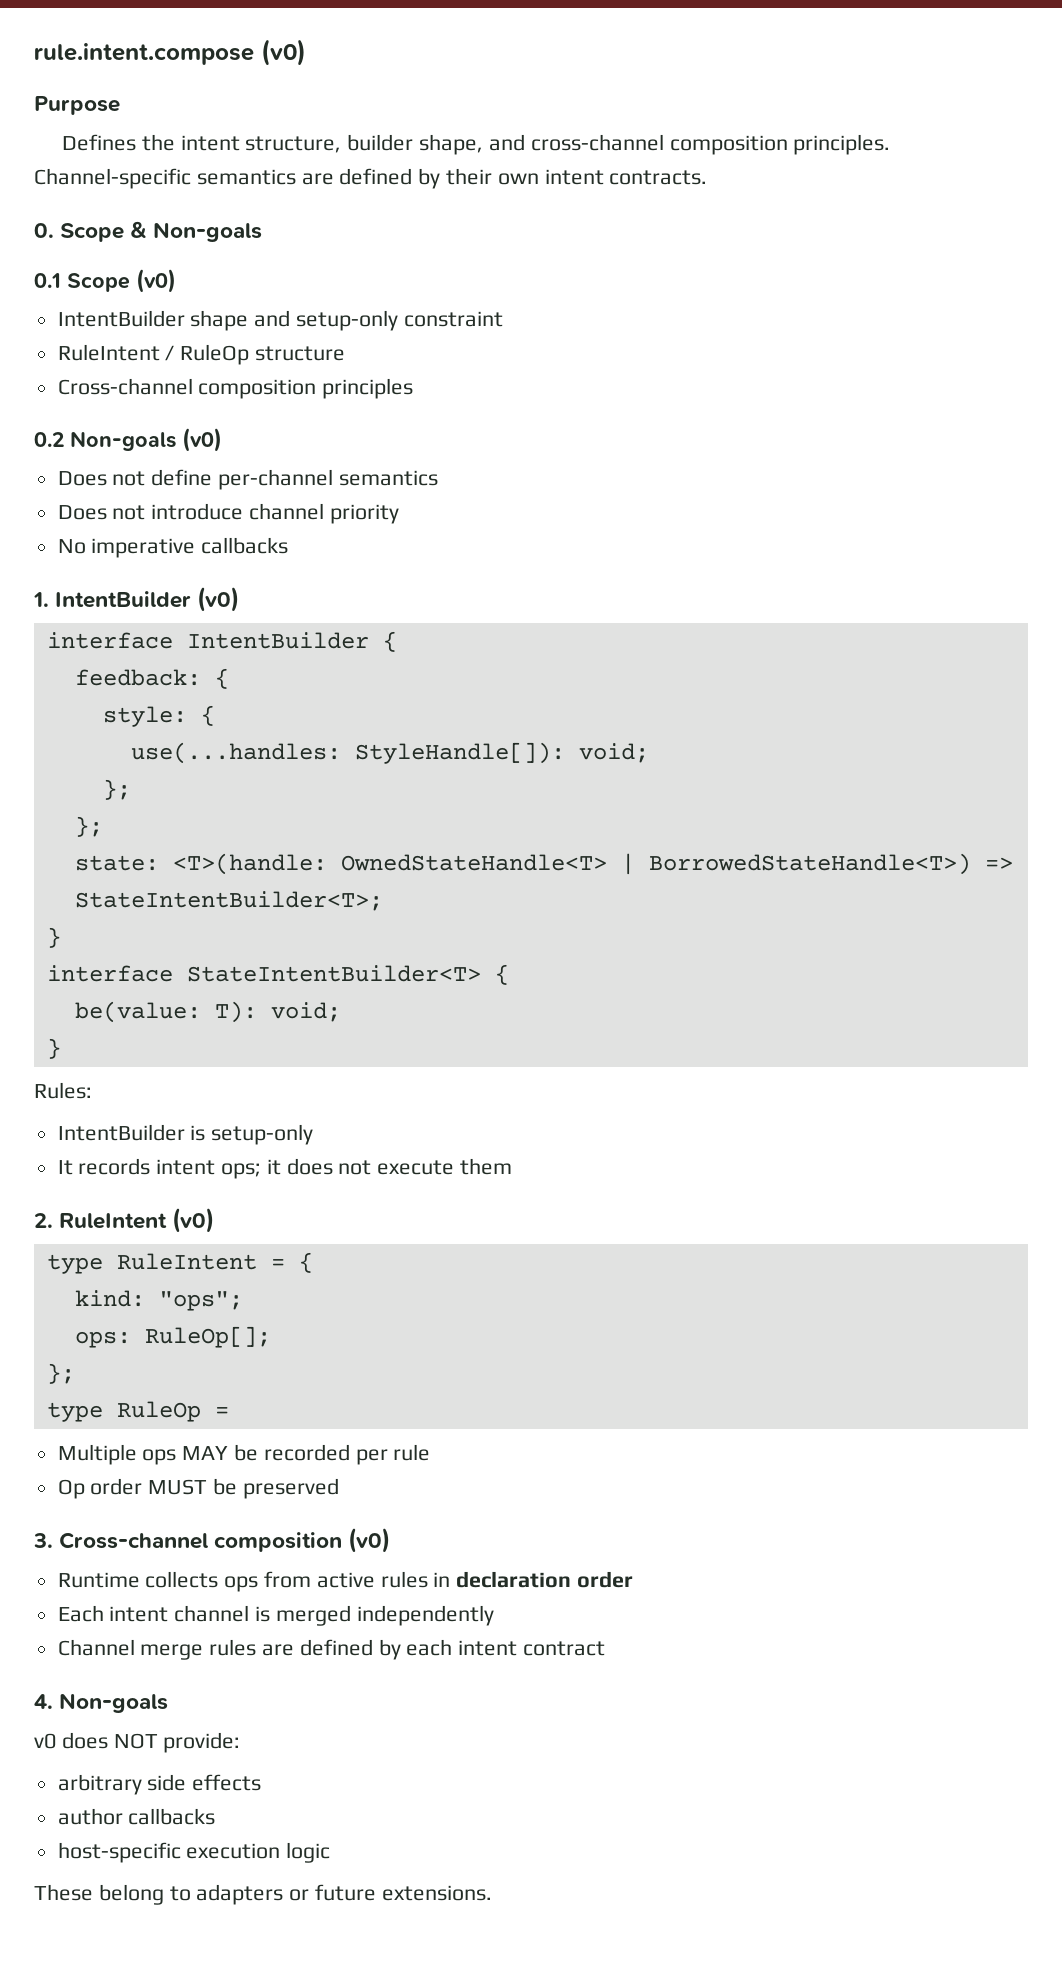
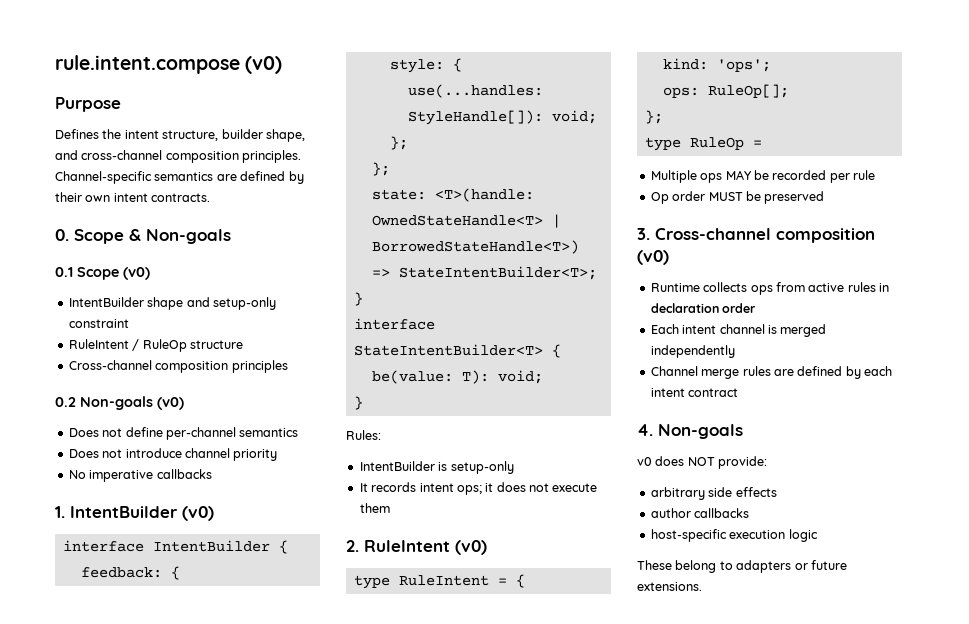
[158,1291,243,1311] "ops"; -> [716,59,771,72] 'ops';

